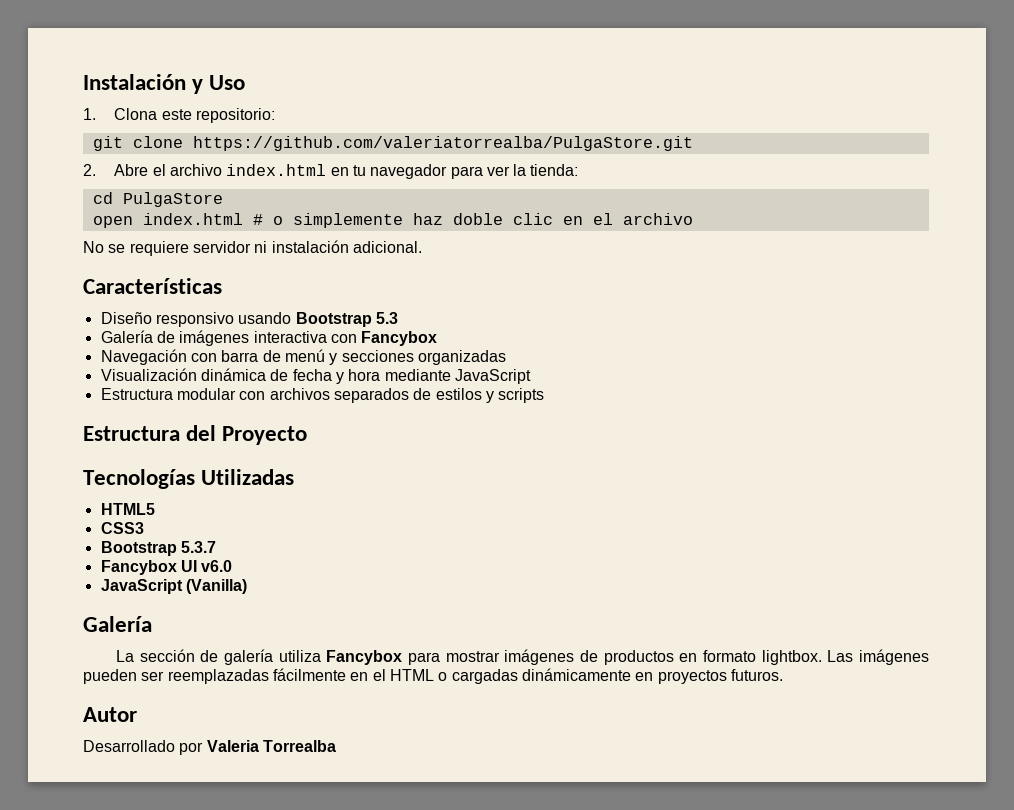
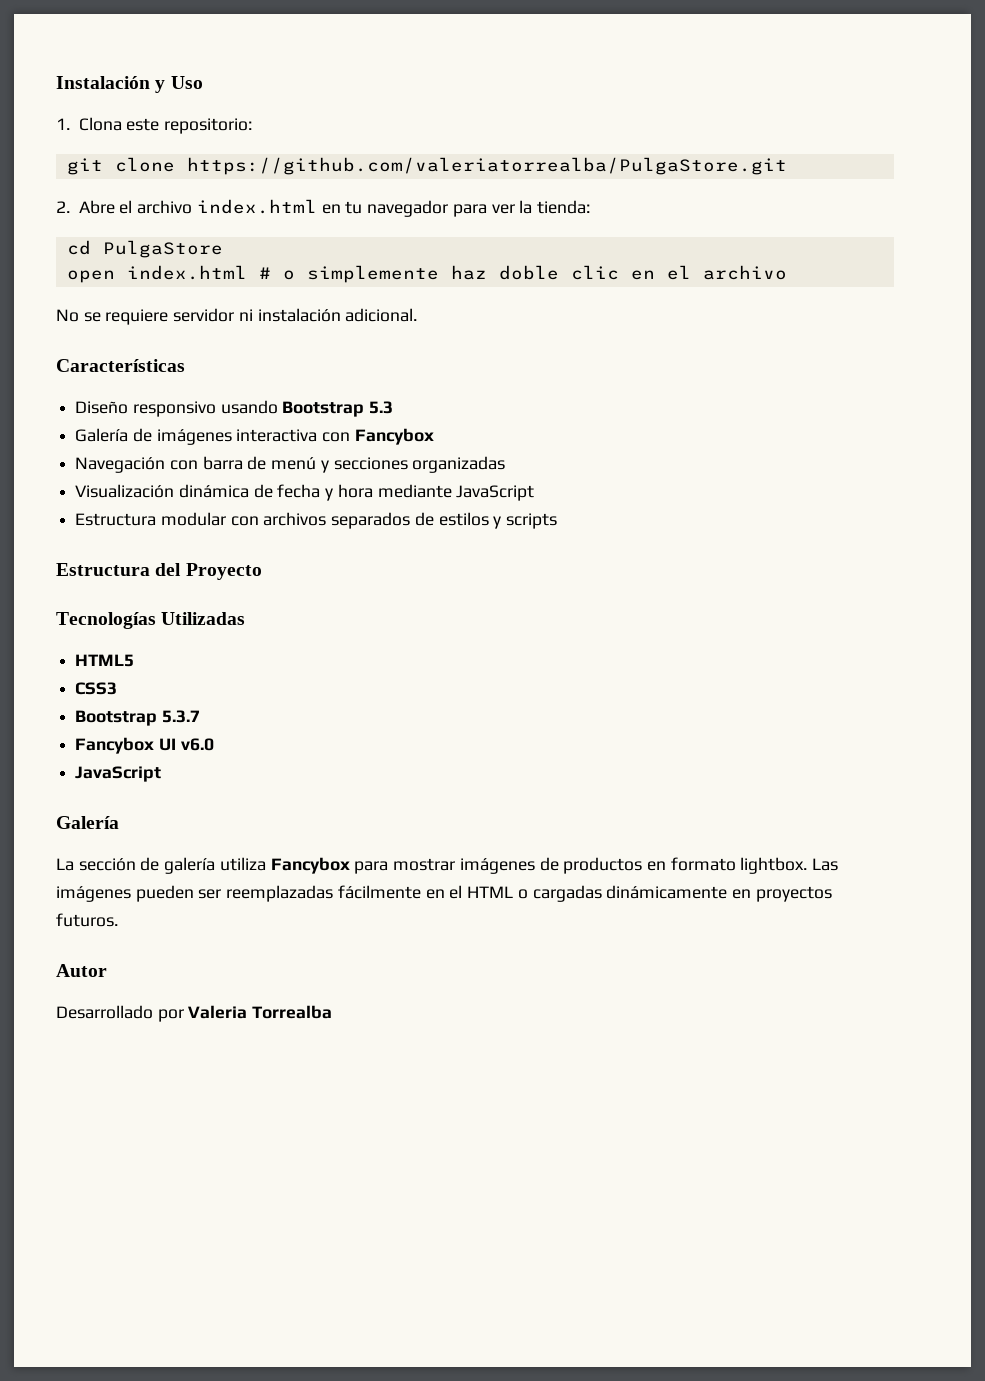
[185,579,247,594] (Vanilla) -> (162, 774) none

